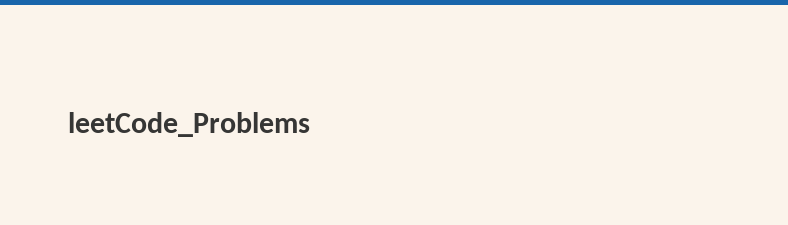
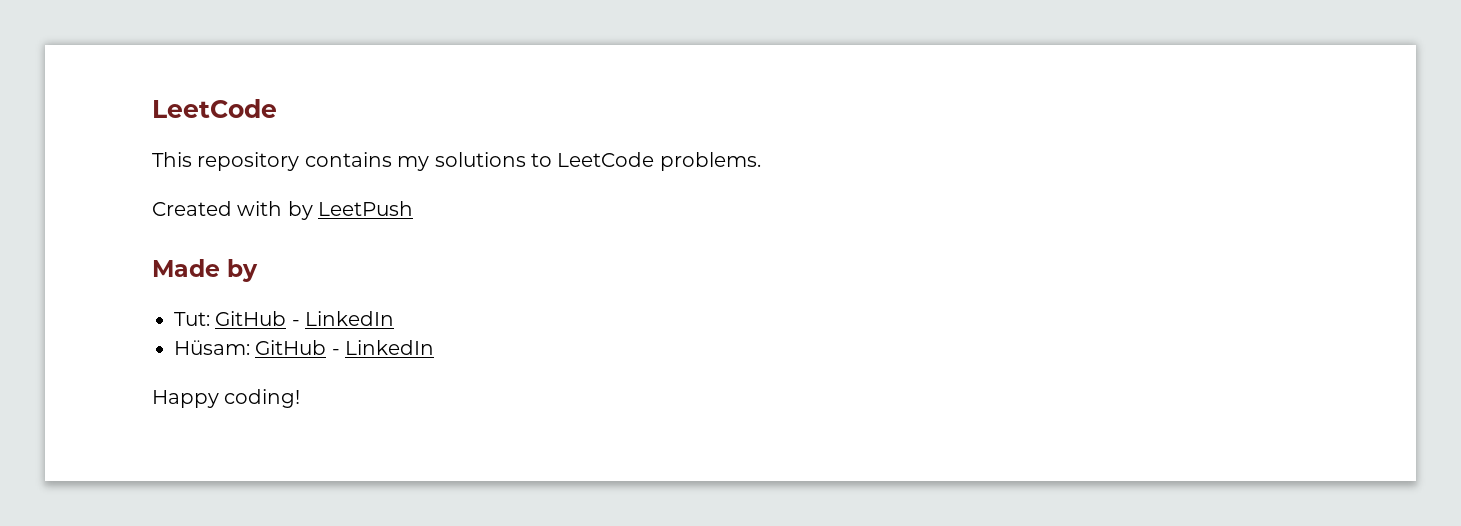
[68,112,310,137] leetCode_Problems -> [152,99,277,118] [152,152,761,171] [152,201,414,220] [152,259,258,282] [174,311,395,326] [174,340,435,355] [152,389,301,408] LeetCode // This repository contains my solutions to LeetCode problems. // Created with by LeetPush // Made by // Tut: GitHub - LinkedIn // Hüsam: GitHub - LinkedIn // Happy coding!

